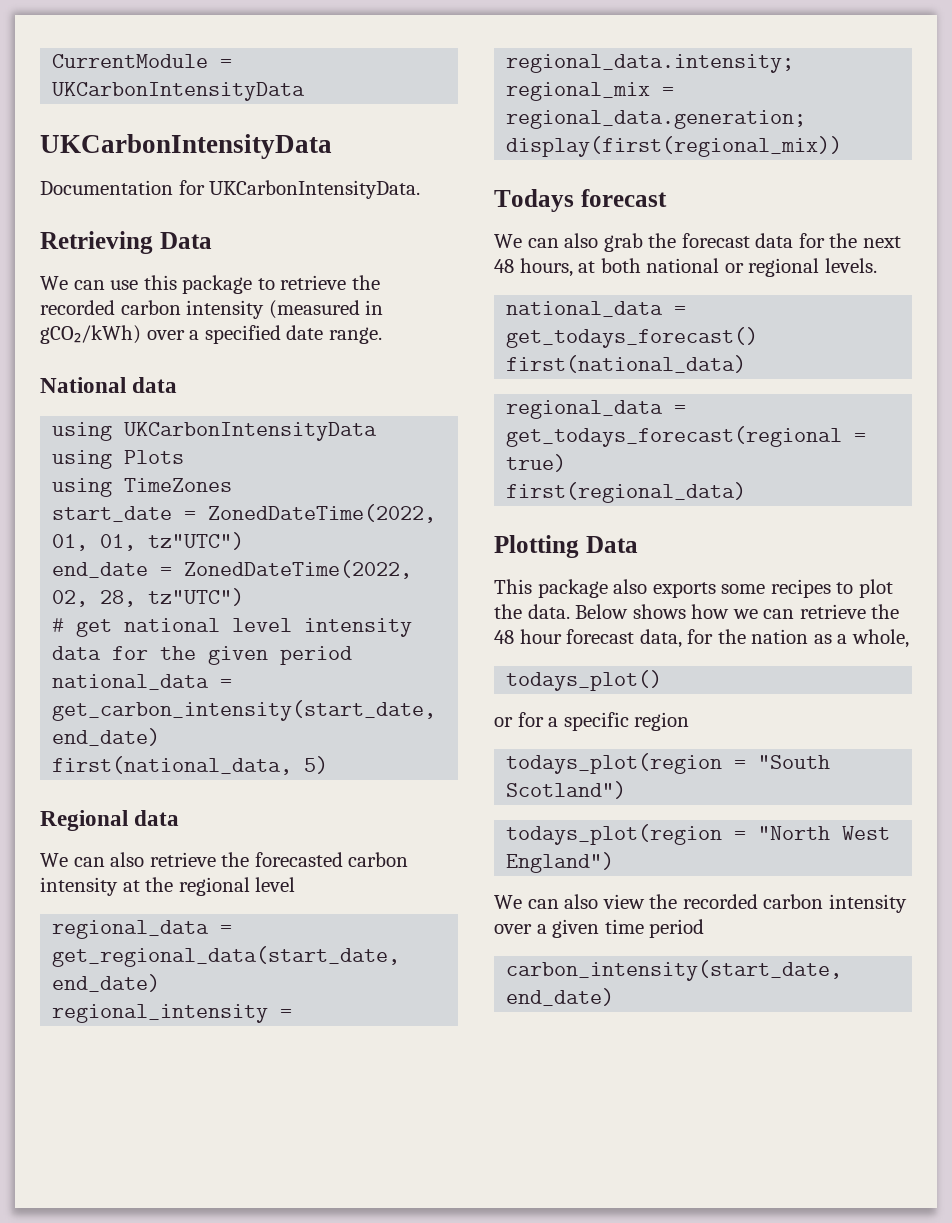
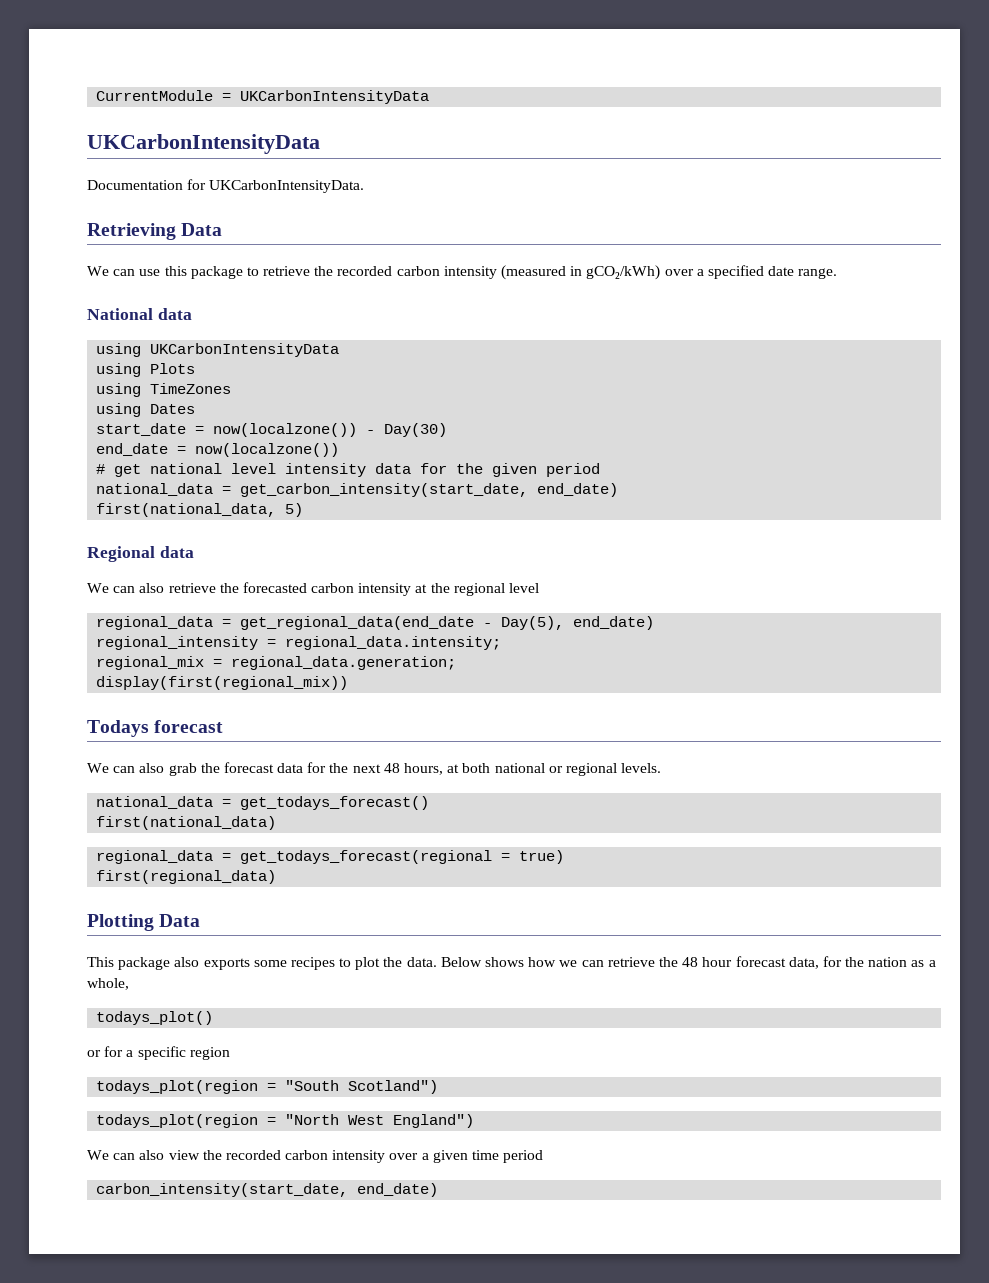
(233, 485) none -> [96,403,196,417] // using Dates
[208,504,437,523] [52,532,245,551] [52,560,413,579] [52,588,245,607] ZonedDateTime(2022, 01, 01, tz"UTC") // end_date = ZonedDateTime(2022, 02, 28, tz"UTC") -> [213,423,448,437] [96,443,340,457] now(localzone()) - Day(30) // end_date = now(localzone())
[52,946,401,967] get_regional_data(start_date, -> [240,616,565,630] get_regional_data(end_date - Day(5),

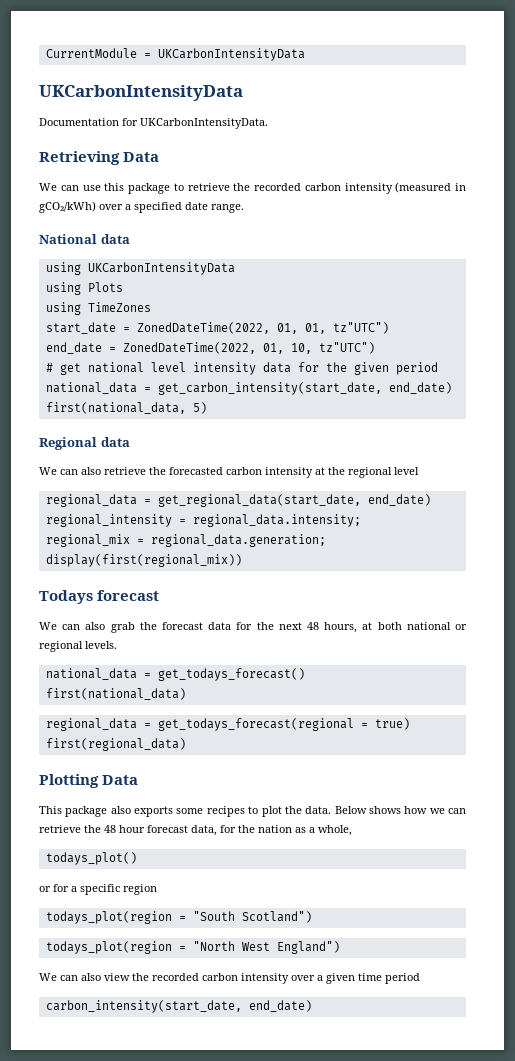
[96,403,196,417] // using Dates -> (151, 307) none
[213,423,448,437] [96,443,340,457] now(localzone()) - Day(30) // end_date = now(localzone()) -> [136,322,389,334] [45,342,375,354] ZonedDateTime(2022, 01, 01, tz"UTC") // end_date = ZonedDateTime(2022, 01, 10, tz"UTC")
[240,616,565,630] get_regional_data(end_date - Day(5), -> [157,494,361,507] get_regional_data(start_date,

